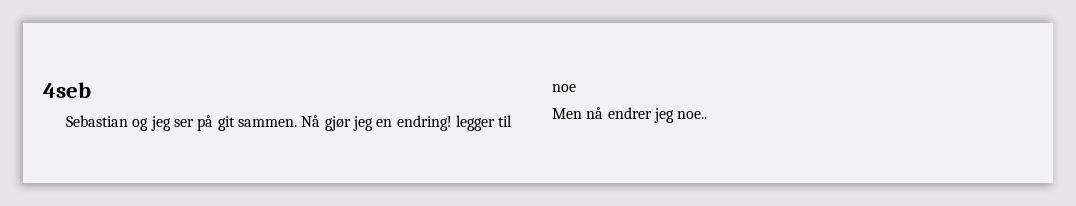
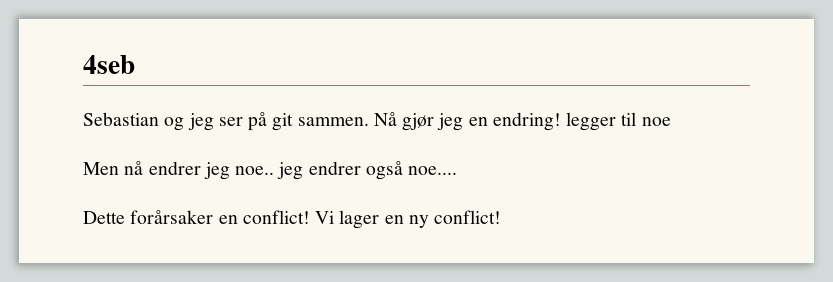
(708, 115) none -> [277,161,458,180] [83,210,502,229] jeg endrer også noe.... // Dette forårsaker en conflict! Vi lager en ny conflict!

